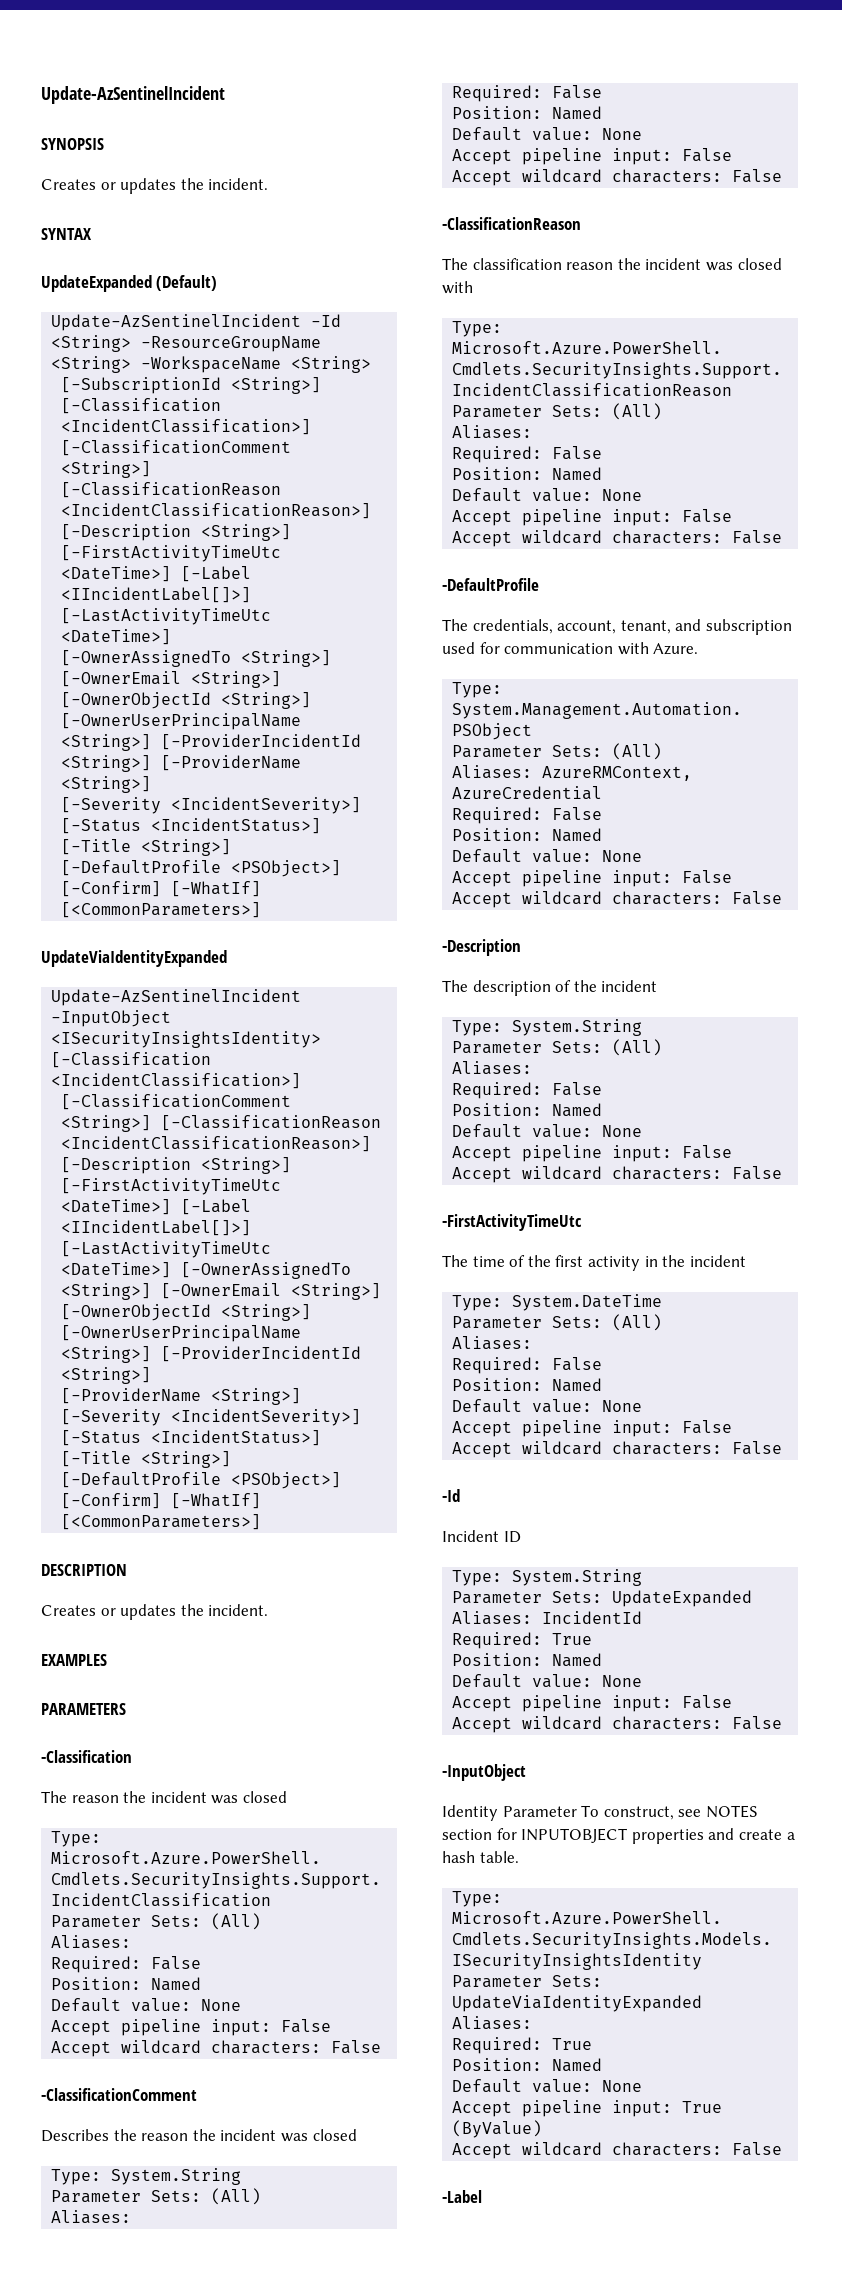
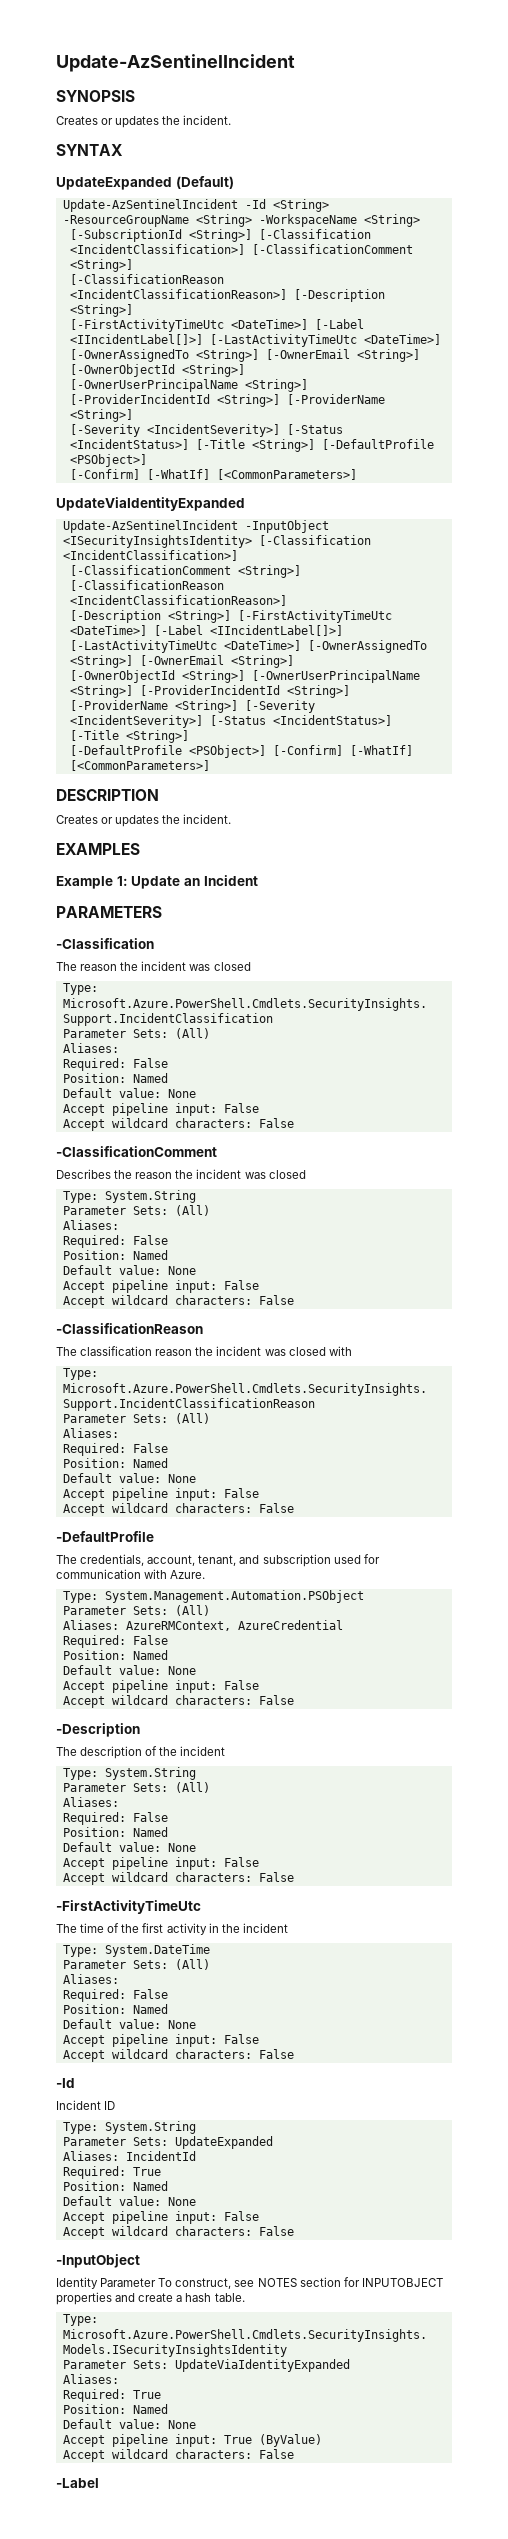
(107, 1660) none -> [56,875,258,889] // Example 1: Update an Incident

